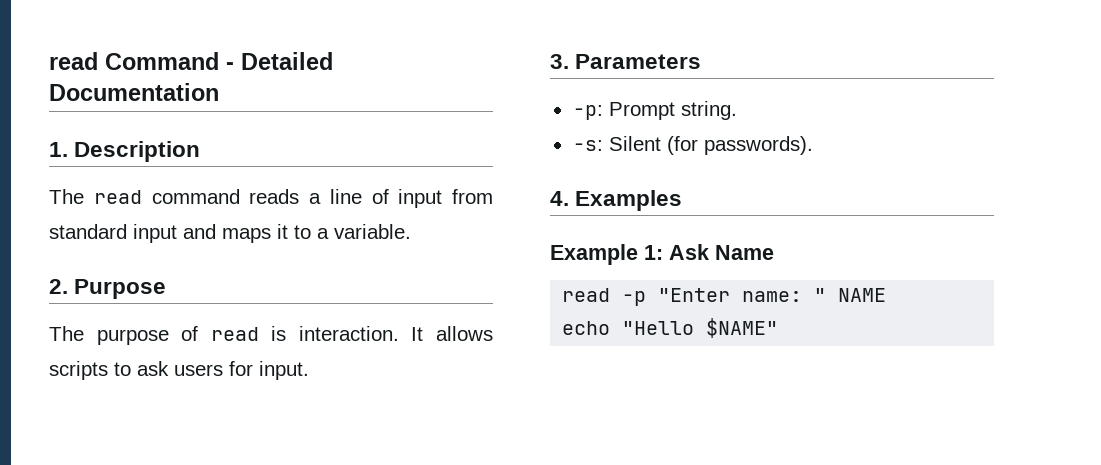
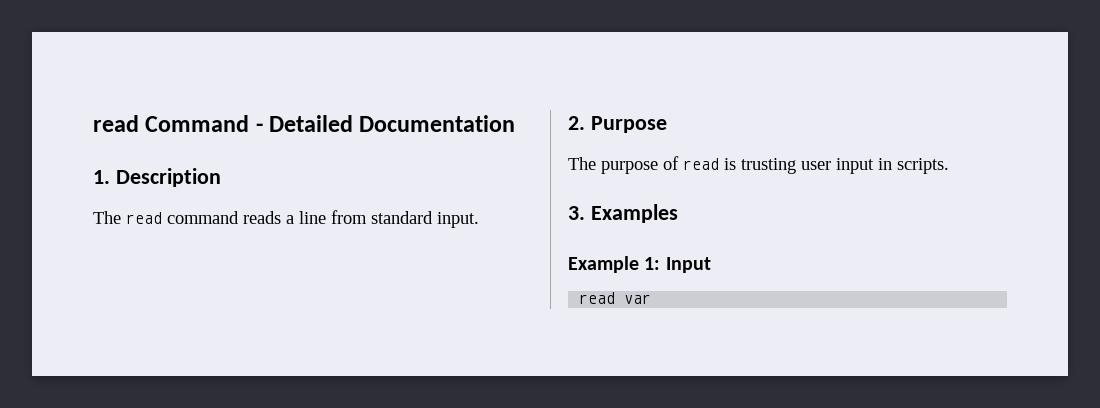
[371,189,493,208] [49,224,411,243] of input from standard input and maps it to a variable. -> [331,210,479,228] from standard input.
[298,326,493,341] [49,361,309,380] [550,54,702,69] [572,101,737,120] [572,136,813,155] [550,191,569,206] interaction. It allows scripts to ask users for input. // 3. Parameters // -p: Prompt string. // -s: Silent (for passwords). // 4. -> [741,158,949,174] [568,206,585,220] trusting user input in scripts. // 3.
[669,244,774,260] [562,288,887,306] [562,318,779,338] Ask Name // read -p "Enter name: " NAME // echo "Hello $NAME" -> [665,257,711,273] [579,292,652,304] Input // read var

